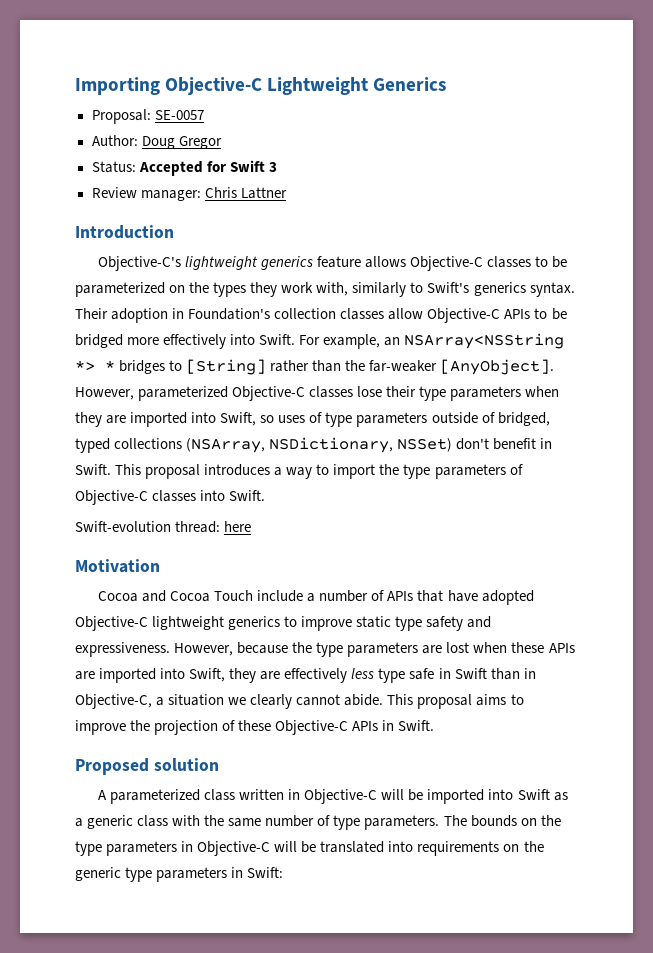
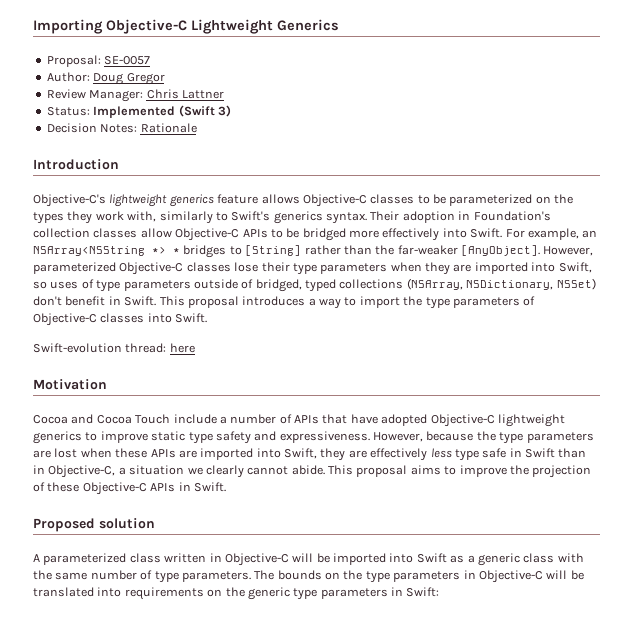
[91,160,277,176] // Status: Accepted for Swift 3 -> (165, 79) none
[140,190,201,201] manager: -> [89,90,144,102] Manager:
(287, 193) none -> [46,105,231,118] [46,123,197,133] // Status: Implemented (Swift 3) // Decision Notes: Rationale

